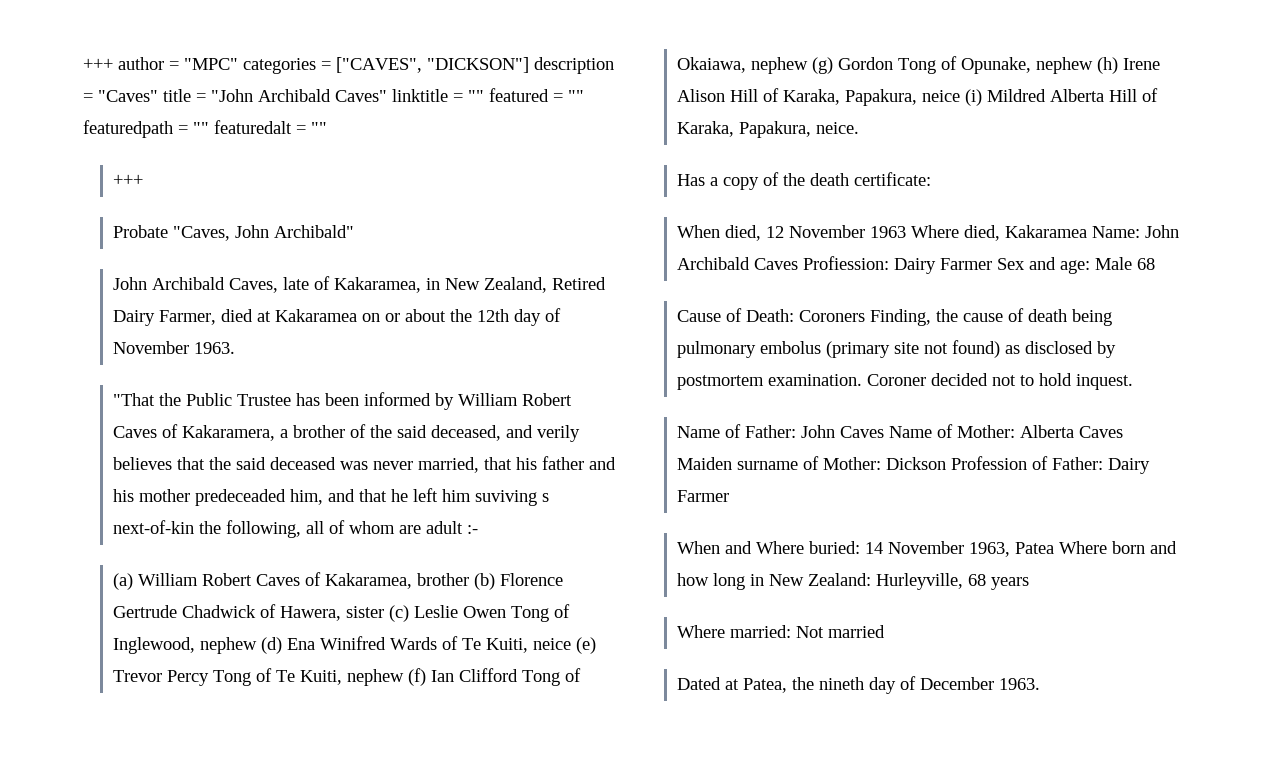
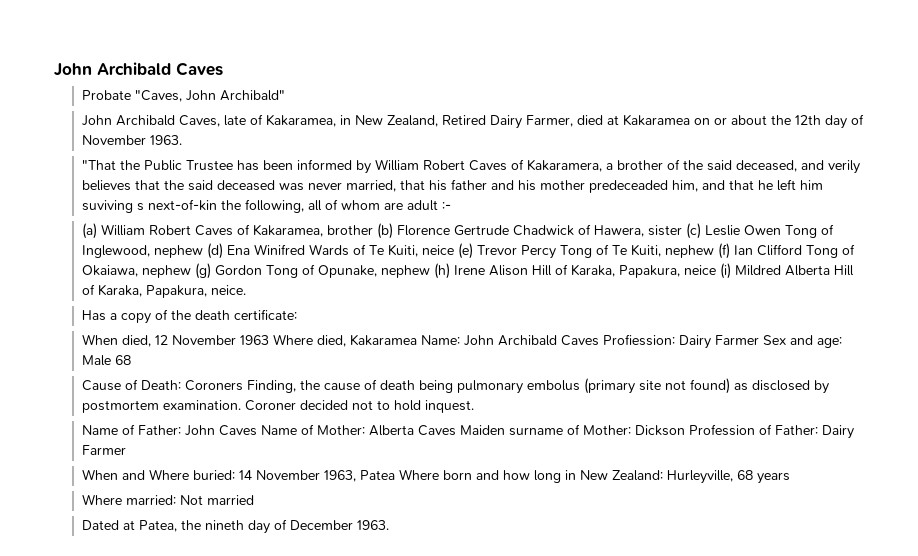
[83,57,614,74] [83,88,584,102] [83,120,327,138] [113,174,144,186] +++ author = "MPC" categories = ["CAVES", "DICKSON"] description = "Caves" title = "John Archibald Caves" linktitle = "" featured = "" featuredpath = "" featuredalt = "" // +++ -> [54,62,223,76] John Archibald Caves

